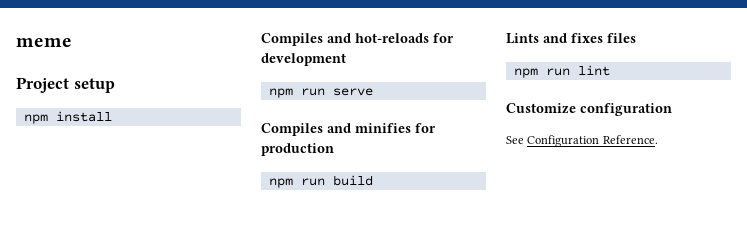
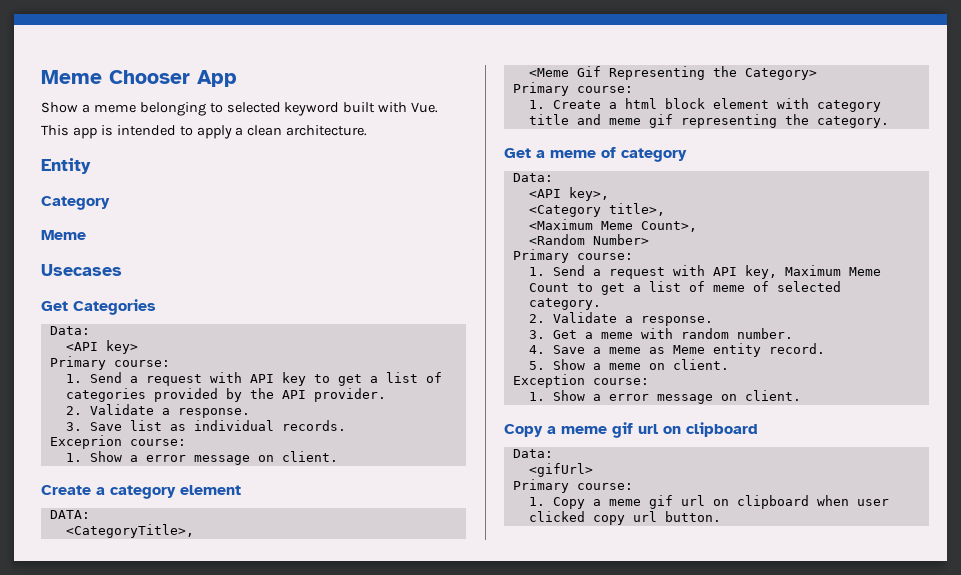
[16,37,72,47] [16,77,115,93] [23,111,112,124] [261,33,454,46] [261,53,346,66] [268,88,373,98] [261,123,436,136] [261,143,334,156] [268,175,373,188] [506,33,636,44] [513,65,610,78] [506,103,672,116] [506,135,658,147] meme // Project setup // npm install // Compiles and hot-reloads for development // npm run serve // Compiles and minifies for production // npm run build // Lints and fixes files // npm run lint // Customize configuration // See Configuration Reference. -> [41,70,237,87] [41,102,439,116] [41,125,368,139] [41,158,91,174] [41,196,110,210] [41,230,86,240] [41,264,122,276] [41,299,156,315] [49,326,90,335] [65,340,138,354] [49,356,170,370] [65,372,442,386] [65,388,386,402] [65,404,250,418] [65,420,346,431] [49,435,186,449] [65,451,338,465] [41,485,241,499] [49,510,90,519] [65,524,194,538] [528,66,817,80] [512,82,633,96] [528,98,881,112] [528,114,889,128] [504,147,687,162] [512,173,553,182] [528,187,609,201] [528,203,665,217] [528,219,697,232] [528,234,649,245] [512,249,633,263] [528,265,881,279] [528,281,841,295] [528,298,601,310] [528,312,713,326] [528,328,793,339] [528,343,825,357] [528,359,729,370] [512,374,649,388] [528,390,801,404] [504,422,758,438] [512,449,553,458] [528,463,593,477] [512,479,633,493] [528,495,889,509] [528,511,721,525] Meme Chooser App // Show a meme belonging to selected keyword built with Vue. // This app is intended to apply a clean architecture. // Entity // Category // Meme // Usecases // Get Categories // Data: // <API key> // Primary course: // 1. Send a request with API key to get a list of categories provided by the API provider. // 2. Validate a response. // 3. Save list as individual records. // Exceprion course: // 1. Show a error message on client. // Create a category element // DATA: // <CategoryTitle>, // <Meme Gif Representing the Category> // Primary course: // 1. Create a html block element with category title and meme gif representing the category. // Get a meme of category // Data: // <API key>, // <Category title>, // <Maximum Meme Count>, // <Random Number> // Primary course: // 1. Send a request with API key, Maximum Meme Count to get a list of meme of selected category. // 2. Validate a response. // 3. Get a meme with random number. // 4. Save a meme as Meme entity record. // 5. Show a meme on client. // Exception course: // 1. Show a error message on client. // Copy a meme gif url on clipboard // Data: // <gifUrl> // Primary course: // 1. Copy a meme gif url on clipboard when user clicked copy url button.

